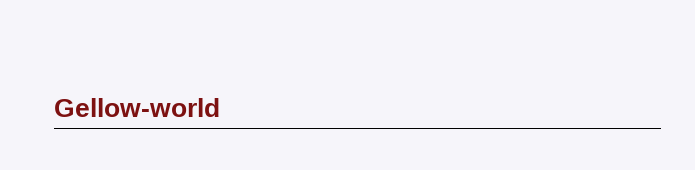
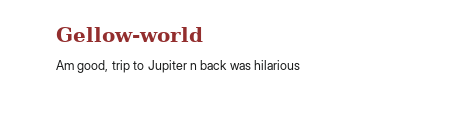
(220, 107) none -> [56,60,300,73] // Am good, trip to Jupiter n back was hilarious

